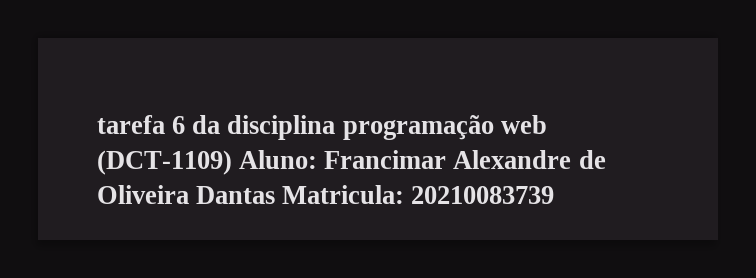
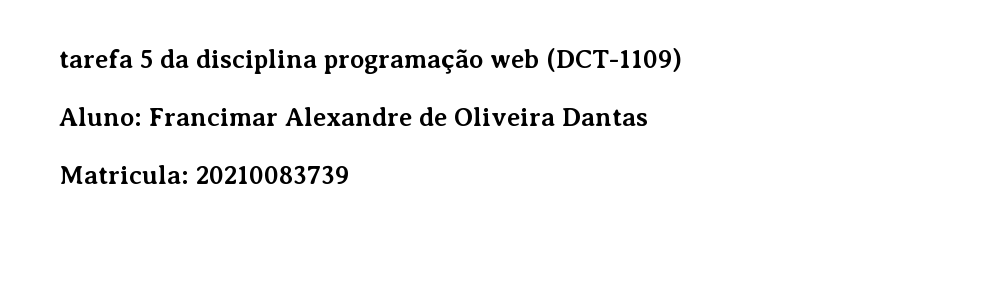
[172,116,186,134] 6 -> [140,50,154,68] 5
(232, 162) none -> (683, 60) //
(276, 195) none -> (649, 117) //

